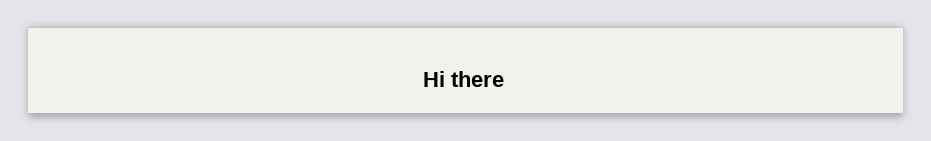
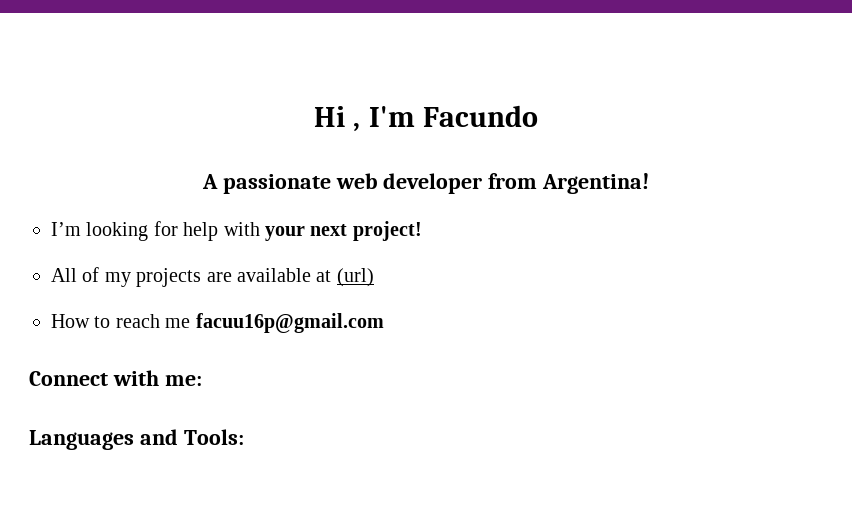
[451,71,504,87] there -> [353,105,538,132] [201,173,650,194] [51,221,422,241] [51,267,374,287] [51,313,384,333] [29,370,202,386] [29,429,244,450] , I'm Facundo // A passionate web developer from Argentina! // I’m looking for help with your next project! // All of my projects are available at (url) // How to reach me facuu16p@gmail.com // Connect with me: // Languages and Tools:

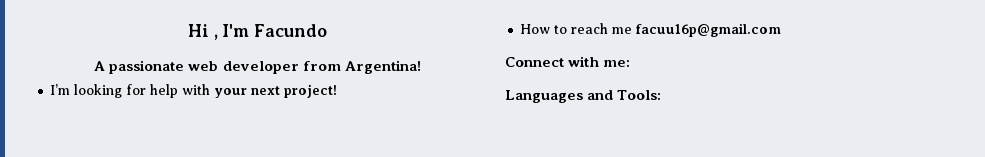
[51,267,374,287] // All of my projects are available at (url) -> (338, 91) none

